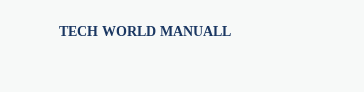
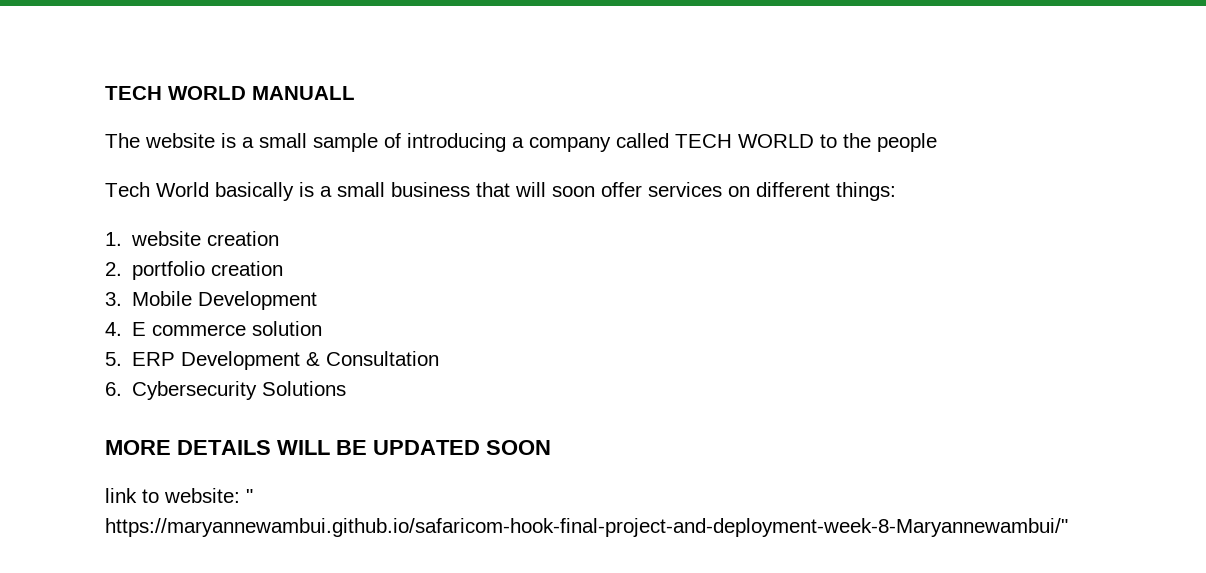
(231, 31) none -> [105,133,937,152] [105,182,896,201] [105,231,280,246] [105,261,284,280] [105,291,318,310] [105,321,323,336] [105,351,440,370] [105,381,347,400] [105,440,551,455] [105,488,253,503] [105,518,1068,537] // The website is a small sample of introducing a company called TECH WORLD to the people // Tech World basically is a small business that will soon offer services on different things: // 1. website creation // 2. portfolio creation // 3. Mobile Development // 4. E commerce solution // 5. ERP Development & Consultation // 6. Cybersecurity Solutions // MORE DETAILS WILL BE UPDATED SOON // link to website: " https://maryannewambui.github.io/safaricom-hook-final-project-and-deployment-week-8-Maryannewambui/"

